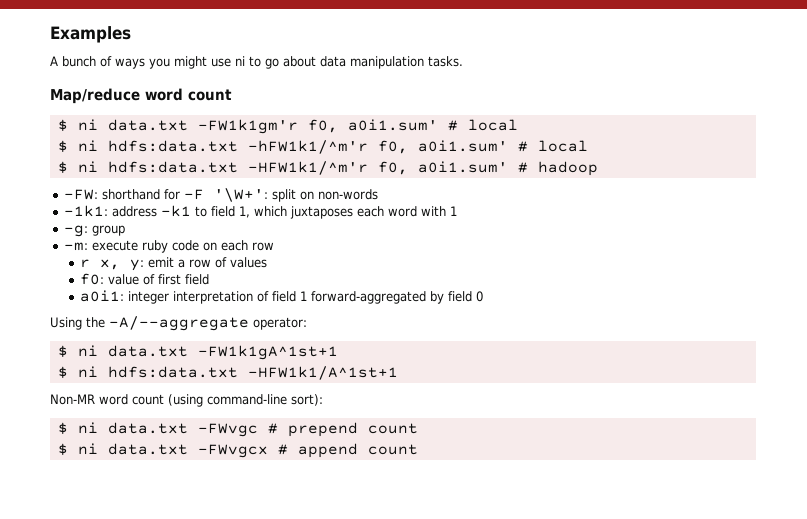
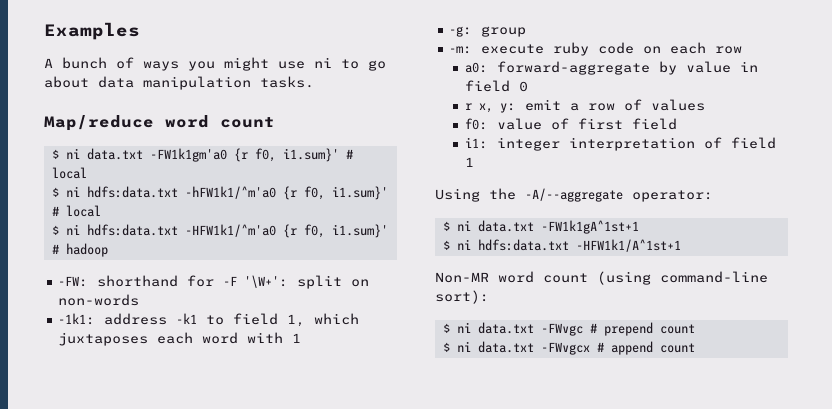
[197,119,518,134] [57,140,588,154] [57,161,508,175] -FW1k1gm'r f0, a0i1.sum' # local // $ ni hdfs:data.txt -hFW1k1/^m'r f0, a0i1.sum' # local // $ ni hdfs:data.txt -HFW1k1/^m'r f0, a0i1.sum' -> [149,148,353,162] [51,167,87,179] [51,186,388,200] [51,205,101,217] [51,224,388,238] -FW1k1gm'a0 {r f0, i1.sum}' # local // $ ni hdfs:data.txt -hFW1k1/^m'a0 {r f0, i1.sum}' # local // $ ni hdfs:data.txt -HFW1k1/^m'a0 {r f0, i1.sum}'
(275, 246) none -> [464,61,758,75] [464,80,528,92] // a0: forward-aggregate by value in field 0
[80,290,125,302] a0i1: -> [464,137,488,149] i1:
[311,291,484,304] forward-aggregated by field 0 -> (474, 162) none

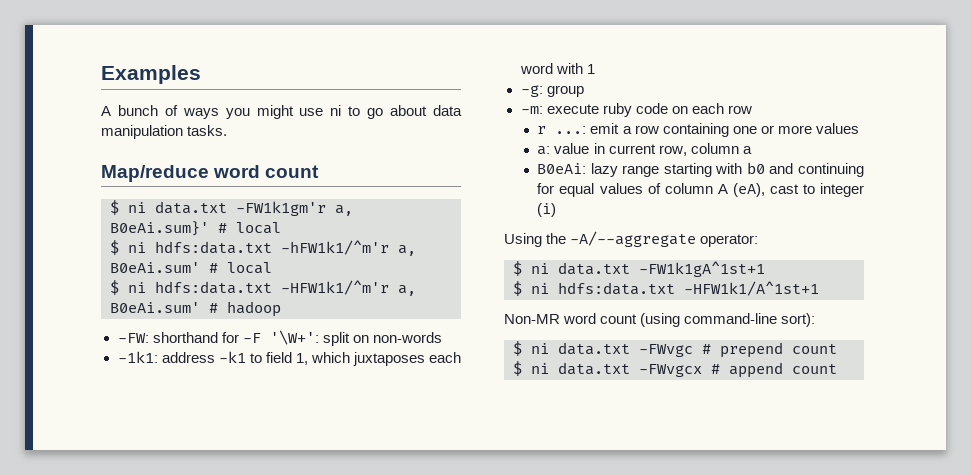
[149,148,353,162] [51,167,87,179] [51,186,388,200] [51,205,101,217] [51,224,388,238] -FW1k1gm'a0 {r f0, i1.sum}' # local // $ ni hdfs:data.txt -hFW1k1/^m'a0 {r f0, i1.sum}' # local // $ ni hdfs:data.txt -HFW1k1/^m'a0 {r f0, i1.sum}' -> [236,201,353,216] [110,221,281,236] [110,240,416,256] [110,262,272,274] [110,280,416,296] [110,302,200,313] -FW1k1gm'r a, B0eAi.sum}' # local // $ ni hdfs:data.txt -hFW1k1/^m'r a, B0eAi.sum' # local // $ ni hdfs:data.txt -HFW1k1/^m'r a, B0eAi.sum'
[464,61,758,75] [464,80,528,92] // a0: forward-aggregate by value in field 0 -> (752, 109) none
[478,103,516,113] x, y: -> [555,126,587,134] ...:
[623,99,705,111] [464,118,677,130] [464,137,776,151] [464,157,474,167] of values // f0: value of first field // i1: integer interpretation of field 1 -> [662,123,859,137] [537,143,752,156] [537,162,864,177] [537,183,864,197] [537,203,557,217] containing one or more values // a: value in current row, column a // B0eAi: lazy range starting with b0 and continuing for equal values of column A (eA), cast to integer (i)

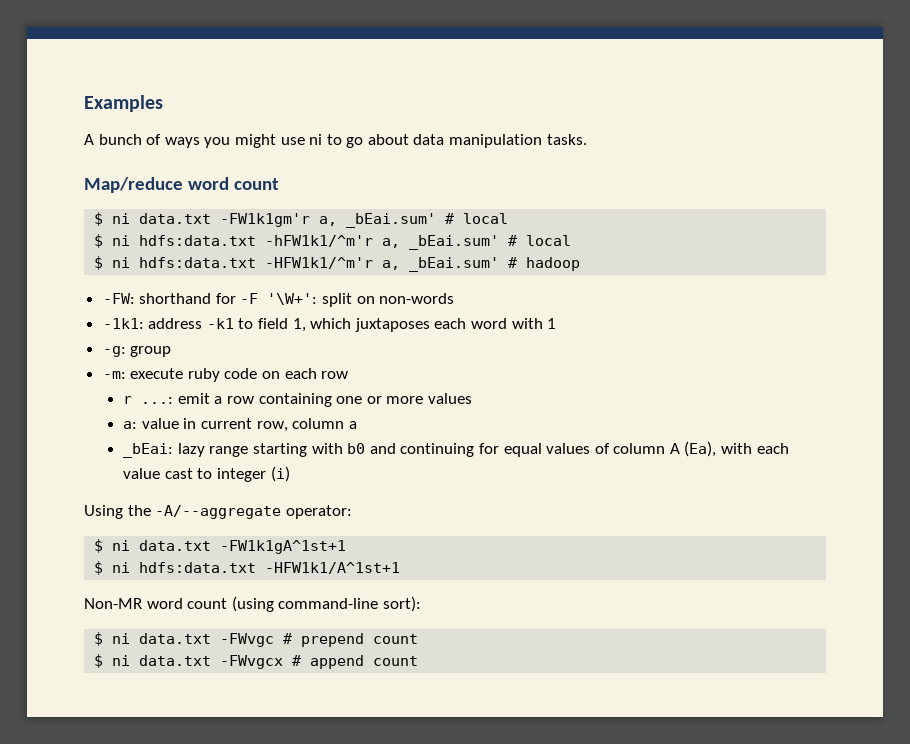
[110,221,209,236] B0eAi.sum}' -> [346,213,437,228] _bEai.sum'
[110,262,200,273] B0eAi.sum' -> [409,235,500,250] _bEai.sum'
[110,302,200,313] B0eAi.sum' -> [409,257,500,272] _bEai.sum'
[537,163,587,174] B0eAi: -> [123,443,174,458] _bEai:
[732,183,765,197] (eA), -> [684,441,789,457] [123,468,161,479] (Ea), with each value

